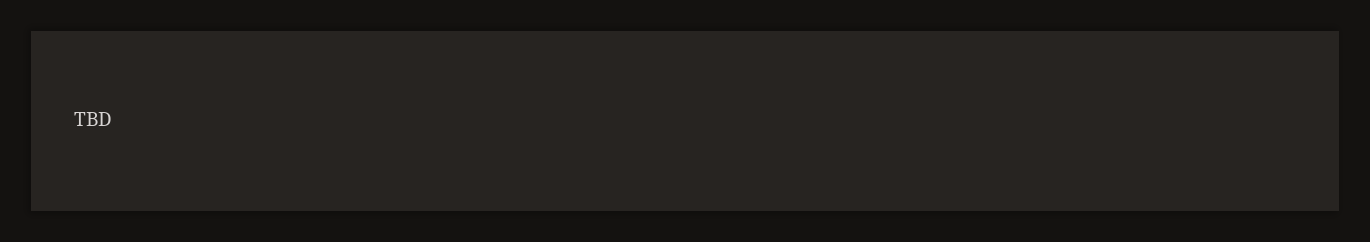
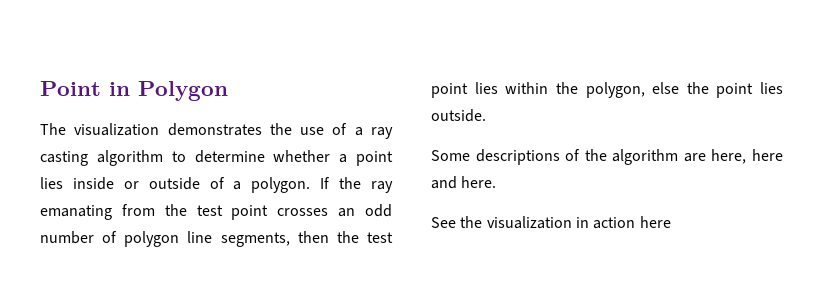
[74,112,111,126] TBD -> [40,81,228,101] [40,123,393,139] [40,150,393,166] [40,177,394,193] [40,204,392,220] [40,231,394,247] [431,82,783,98] [431,109,486,122] [431,149,783,165] [431,176,497,189] [431,216,671,229] Point in Polygon // The visualization demonstrates the use of a ray casting algorithm to determine whether a point lies inside or outside of a polygon. If the ray emanating from the test point crosses an odd number of polygon line segments, then the test point lies within the polygon, else the point lies outside. // Some descriptions of the algorithm are here, here and here. // See the visualization in action here

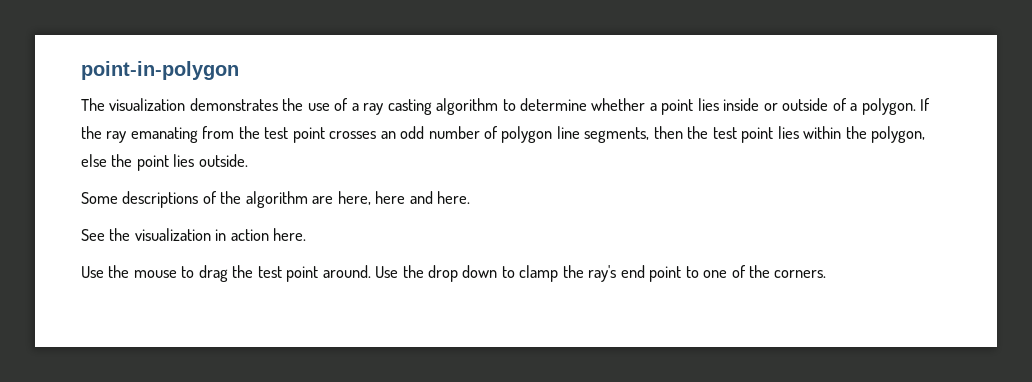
[40,81,228,101] Point in Polygon -> [81,61,239,80] point-in-polygon
[639,216,671,228] here -> [273,228,307,241] [81,265,827,282] here. // Use the mouse to drag the test point around. Use the drop down to clamp the ray's end point to one of the corners.

